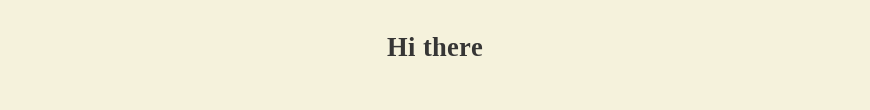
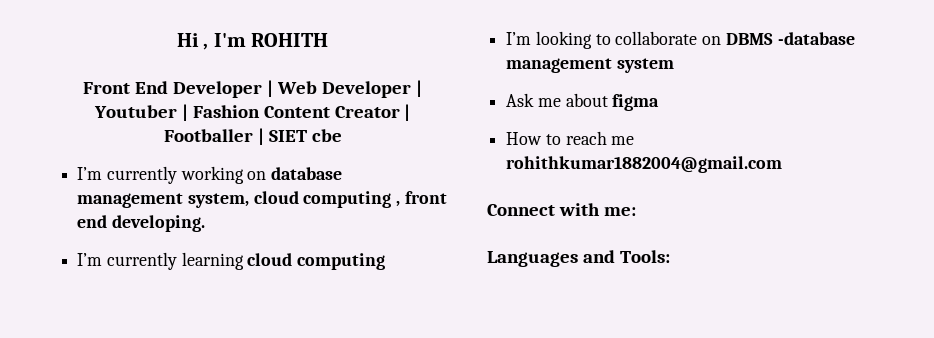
[422,37,483,56] there -> [203,33,329,50] [83,80,422,98] [93,104,411,121] [163,128,342,145] [77,166,343,184] [77,191,447,208] [77,215,205,232] [77,252,386,270] [506,31,855,49] [506,58,674,73] [506,93,660,111] [506,131,635,145] [506,156,783,173] [487,203,636,216] [487,250,670,267] , I'm ROHITH // Front End Developer | Web Developer | Youtuber | Fashion Content Creator | Footballer | SIET cbe // I’m currently working on database management system, cloud computing , front end developing. // I’m currently learning cloud computing // I’m looking to collaborate on DBMS -database management system // Ask me about figma // How to reach me rohithkumar1882004@gmail.com // Connect with me: // Languages and Tools:

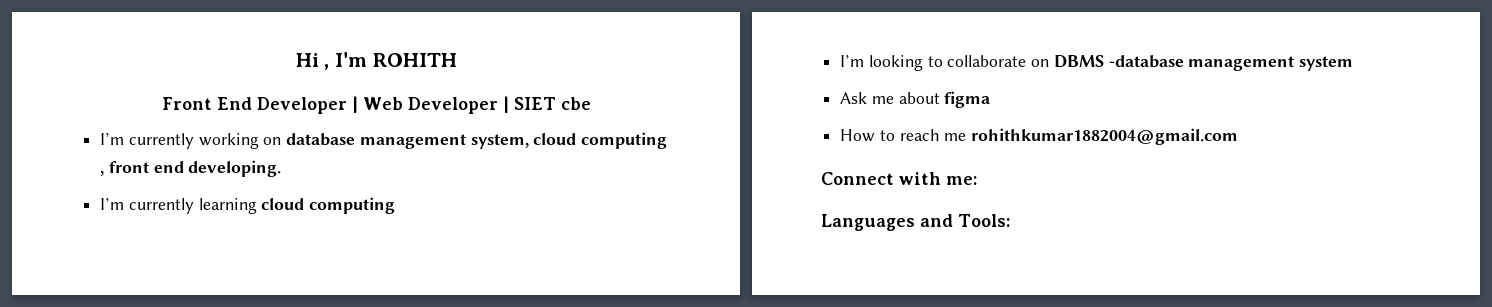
[93,104,411,121] [163,128,264,145] Youtuber | Fashion Content Creator | Footballer | -> (509, 104) none

